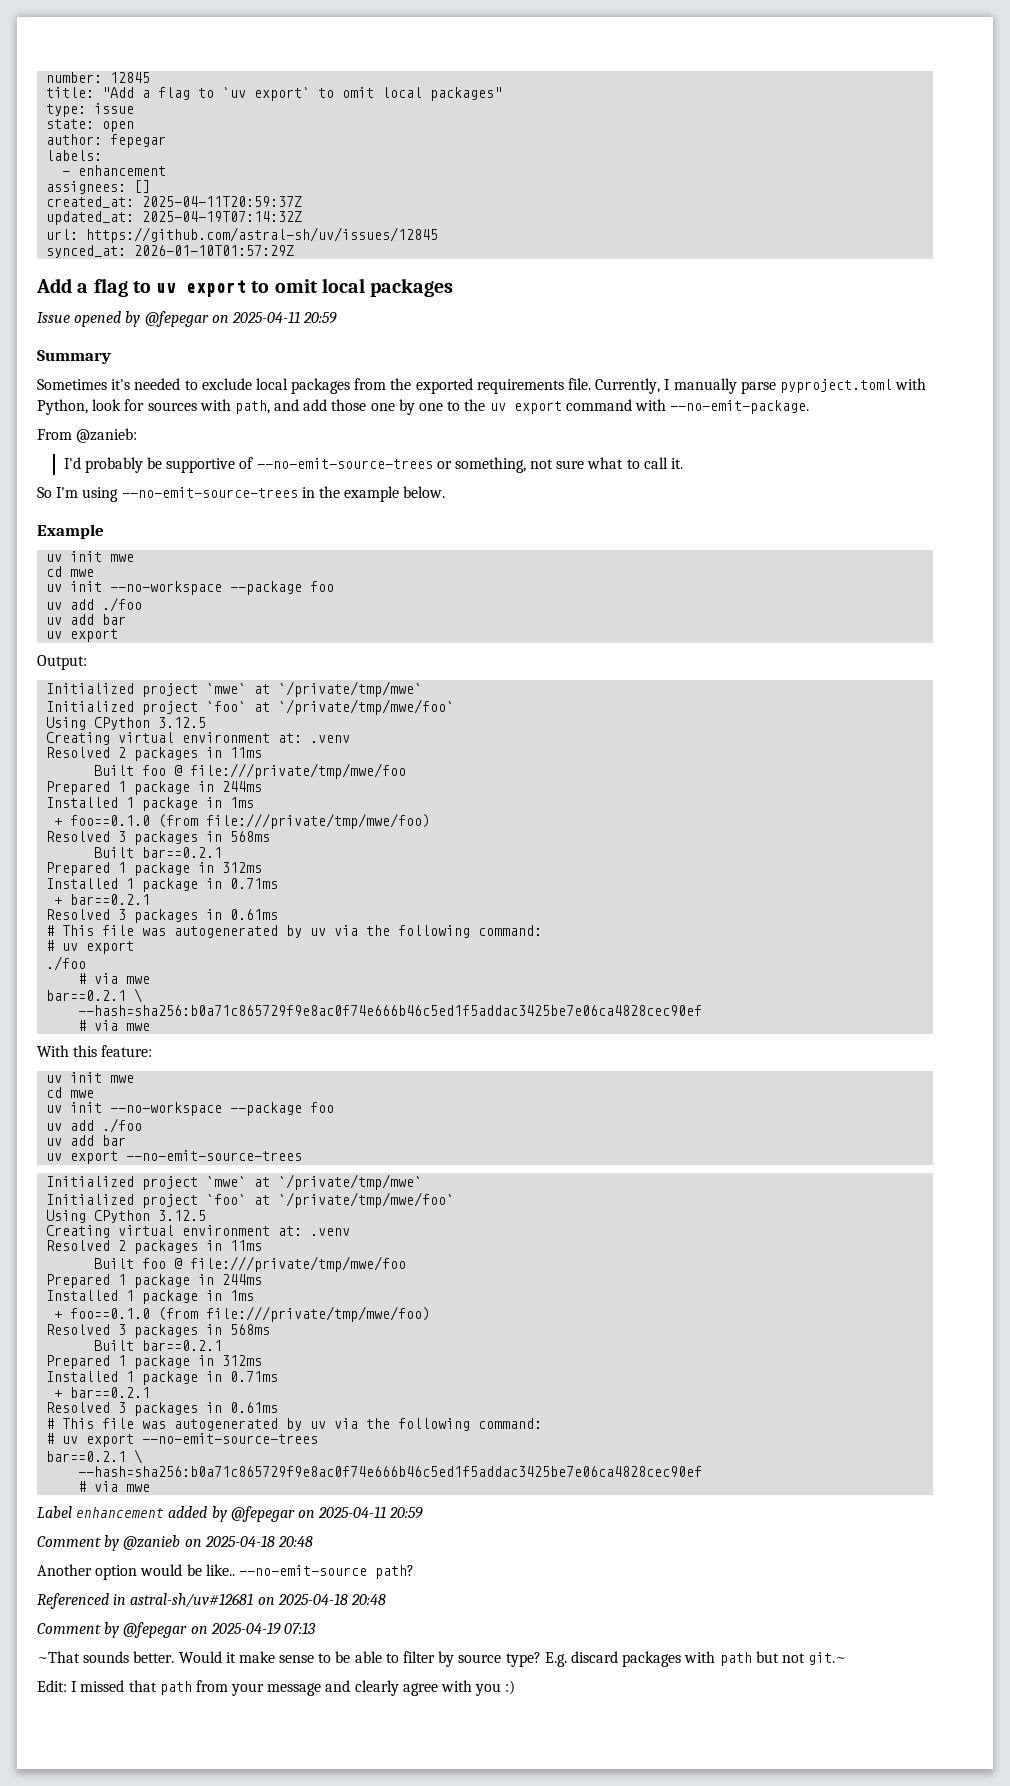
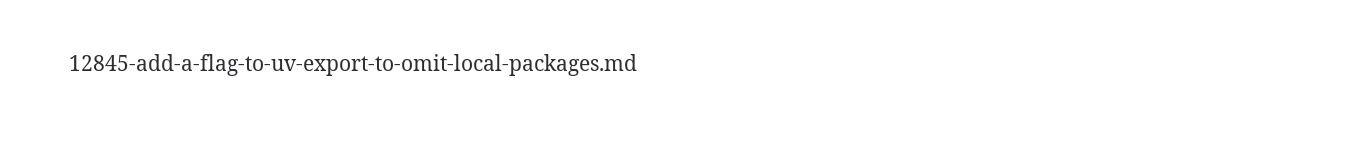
[46,72,151,83] [46,87,503,101] [46,103,135,117] [46,119,135,132] [46,134,167,148] [46,150,103,161] [62,165,167,176] [46,180,151,194] [46,196,303,208] [46,211,303,225] [46,227,439,243] [46,245,295,258] [36,278,454,297] [37,311,338,327] [37,350,111,364] [37,378,927,394] [37,399,810,415] [37,428,138,443] [63,457,684,473] [37,486,446,502] [37,524,104,539] [46,551,135,562] [46,566,95,577] [46,581,335,595] [46,597,143,612] [46,614,127,625] [46,629,119,642] [37,655,87,670] [46,681,423,697] [46,699,455,715] [46,717,207,730] [46,732,351,745] [46,747,263,761] [94,763,407,779] [46,781,263,795] [46,797,255,811] [54,813,431,829] [46,831,271,845] [94,847,223,858] [46,862,263,876] [46,878,279,892] [54,894,151,905] [46,909,279,923] [46,925,543,938] [46,940,135,954] [46,956,87,971] [78,973,151,984] [46,988,143,1003] [78,1005,703,1016] [78,1020,151,1031] [37,1045,153,1057] [46,1072,135,1083] [46,1087,95,1098] [46,1102,335,1116] [46,1118,143,1133] [46,1135,127,1146] [46,1150,303,1164] [46,1174,423,1190] [46,1192,455,1208] [46,1210,207,1223] [46,1225,351,1238] [46,1240,263,1254] [94,1256,407,1272] [46,1274,263,1288] [46,1290,255,1304] [54,1306,431,1322] [46,1324,271,1338] [94,1340,223,1351] [46,1355,263,1369] [46,1371,279,1385] [54,1387,151,1398] [46,1402,279,1416] [46,1418,543,1431] [46,1433,319,1447] [46,1449,143,1464] [78,1466,703,1477] [78,1481,151,1492] [37,1506,424,1522] [37,1535,313,1551] [37,1564,414,1580] [37,1593,386,1609] [37,1622,316,1638] [37,1651,847,1667] [37,1680,516,1696] number: 12845 // title: "Add a flag to `uv export` to omit local packages" // type: issue // state: open // author: fepegar // labels: // - enhancement // assignees: [] // created_at: 2025-04-11T20:59:37Z // updated_at: 2025-04-19T07:14:32Z // url: https://github.com/astral-sh/uv/issues/12845 // synced_at: 2026-01-10T01:57:29Z // Add a flag to uv export to omit local packages // Issue opened by @fepegar on 2025-04-11 20:59 // Summary // Sometimes it's needed to exclude local packages from the exported requirements file. Currently, I manually parse pyproject.toml with Python, look for sources with path, and add those one by one to the uv export command with --no-emit-package. // From @zanieb: // I'd probably be supportive of --no-emit-source-trees or something, not sure what to call it. // So I'm using --no-emit-source-trees in the example below. // Example // uv init mwe // cd mwe // uv init --no-workspace --package foo // uv add ./foo // uv add bar // uv export // Output: // Initialized project `mwe` at `/private/tmp/mwe` // Initialized project `foo` at `/private/tmp/mwe/foo` // Using CPython 3.12.5 // Creating virtual environment at: .venv // Resolved 2 packages in 11ms // Built foo @ file:///private/tmp/mwe/foo // Prepared 1 package in 244ms // Installed 1 package in 1ms // + foo==0.1.0 (from file:///private/tmp/mwe/foo) // Resolved 3 packages in 568ms // Built bar==0.2.1 // Prepared 1 package in 312ms // Installed 1 package in 0.71ms // + bar==0.2.1 // Resolved 3 packages in 0.61ms // # This file was autogenerated by uv via the following command: // # uv export // ./foo // # via mwe // bar==0.2.1 \ // --hash=sha256:b0a71c865729f9e8ac0f74e666b46c5ed1f5addac3425be7e06ca4828cec90ef // # via mwe // With this feature: // uv init mwe // cd mwe // uv init --no-workspace --package foo // uv add ./foo // uv add bar // uv export --no-emit-source-trees // Initialized project `mwe` at `/private/tmp/mwe` // Initialized project `foo` at `/private/tmp/mwe/foo` // Using CPython 3.12.5 // Creating virtual environment at: .venv // Resolved 2 packages in 11ms // Built foo @ file:///private/tmp/mwe/foo // Prepared 1 package in 244ms // Installed 1 package in 1ms // + foo==0.1.0 (from file:///private/tmp/mwe/foo) // Resolved 3 packages in 568ms // Built bar==0.2.1 // Prepared 1 package in 312ms // Installed 1 package in 0.71ms // + bar==0.2.1 // Resolved 3 packages in 0.61ms // # This file was autogenerated by uv via the following command: // # uv export --no-emit-source-trees // bar==0.2.1 \ // --hash=sha256:b0a71c865729f9e8ac0f74e666b46c5ed1f5addac3425be7e06ca4828cec90ef // # via mwe // Label enhancement added by @fepegar on 2025-04-11 20:59 // Comment by @zanieb on 2025-04-18 20:48 // Another option would be like.. --no-emit-source path? // Referenced in astral-sh/uv#12681 on 2025-04-18 20:48 // Comment by @fepegar on 2025-04-19 07:13 // ~That sounds better. Would it make sense to be able to filter by source type? E.g. discard packages with path but not git.~ // Edit: I missed that path from your message and clearly agree with you :) -> [69,54,637,76] 12845-add-a-flag-to-uv-export-to-omit-local-packages.md

